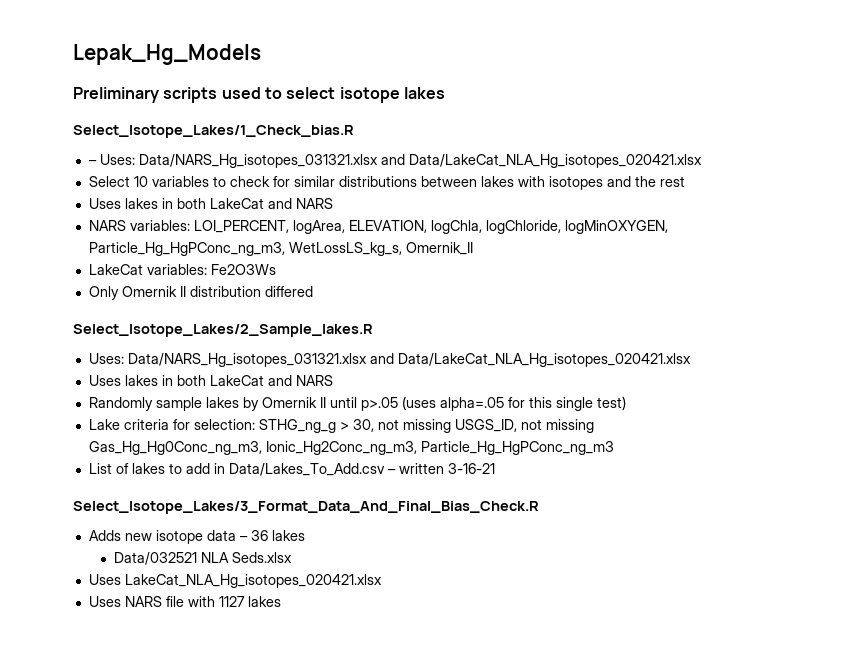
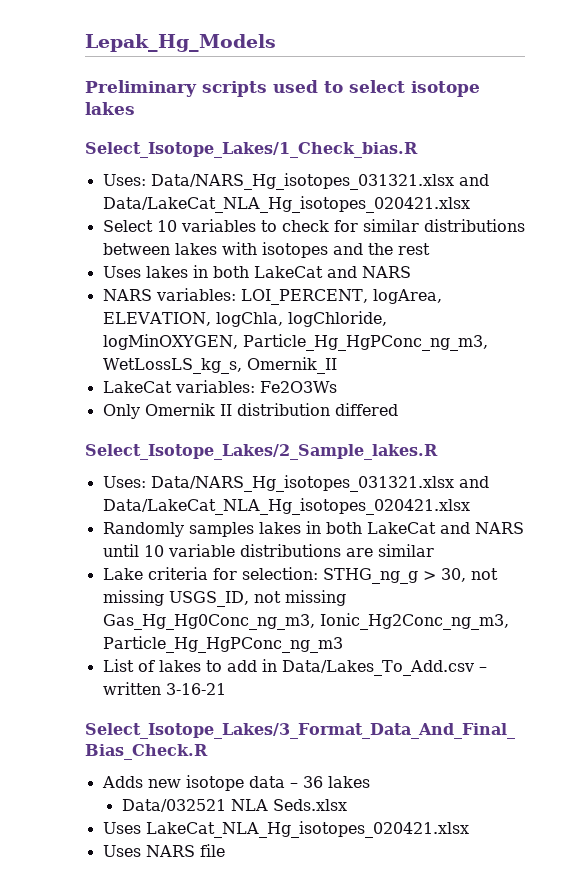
[88,160,97,165] – -> (418, 150) none
[88,375,333,386] [88,396,626,411] Uses lakes in both LakeCat and NARS // Randomly sample lakes by Omernik II until p>.05 (uses alpha=.05 for this single test) -> [102,521,524,537] [102,544,434,557] Randomly samples lakes in both LakeCat and NARS until 10 variable distributions are similar
[187,596,281,607] with 1127 lakes -> (225, 850) none

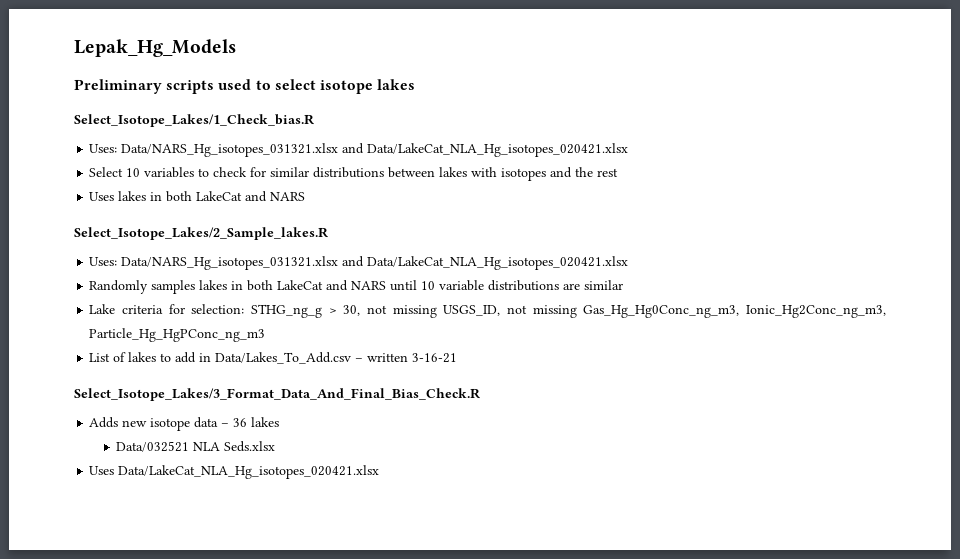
[102,288,442,305] [102,311,387,327] [102,334,488,351] [102,357,337,374] [102,380,337,393] [102,403,398,419] // NARS variables: LOI_PERCENT, logArea, ELEVATION, logChla, logChloride, logMinOXYGEN, Particle_Hg_HgPConc_ng_m3, WetLossLS_kg_s, Omernik_II // LakeCat variables: Fe2O3Ws // Only Omernik II distribution differed -> (306, 196) none
[145,821,469,838] [102,844,225,857] LakeCat_NLA_Hg_isotopes_020421.xlsx // Uses NARS file -> [118,465,380,479] Data/LakeCat_NLA_Hg_isotopes_020421.xlsx

